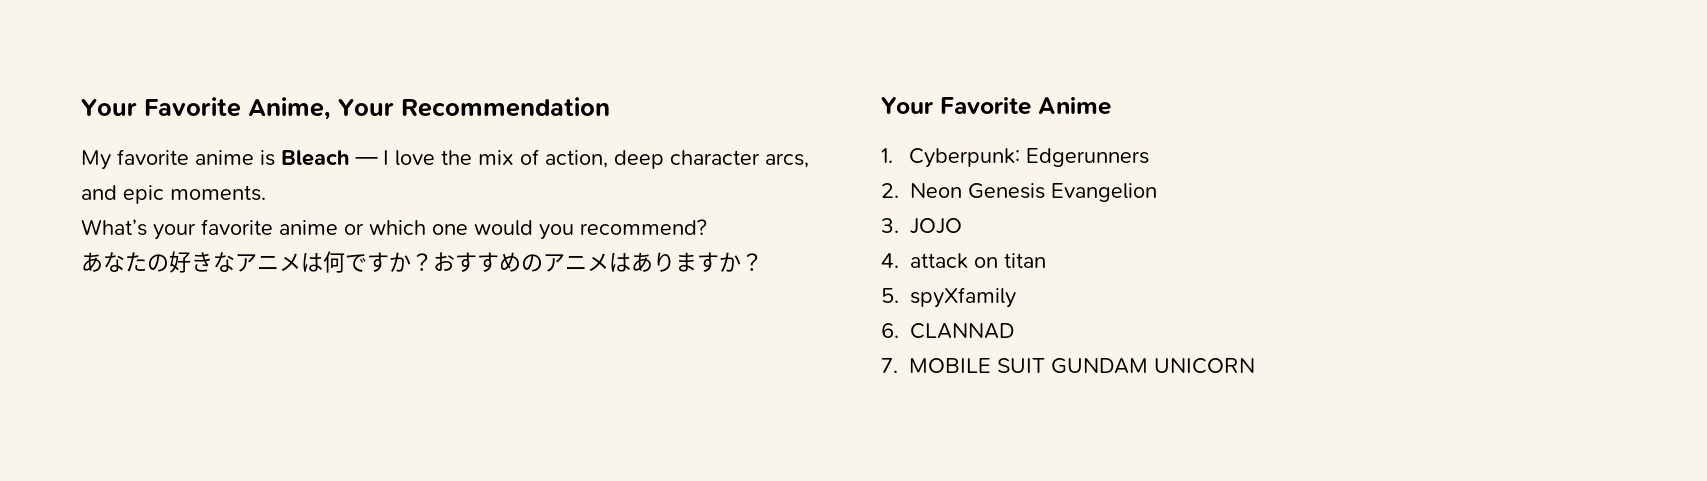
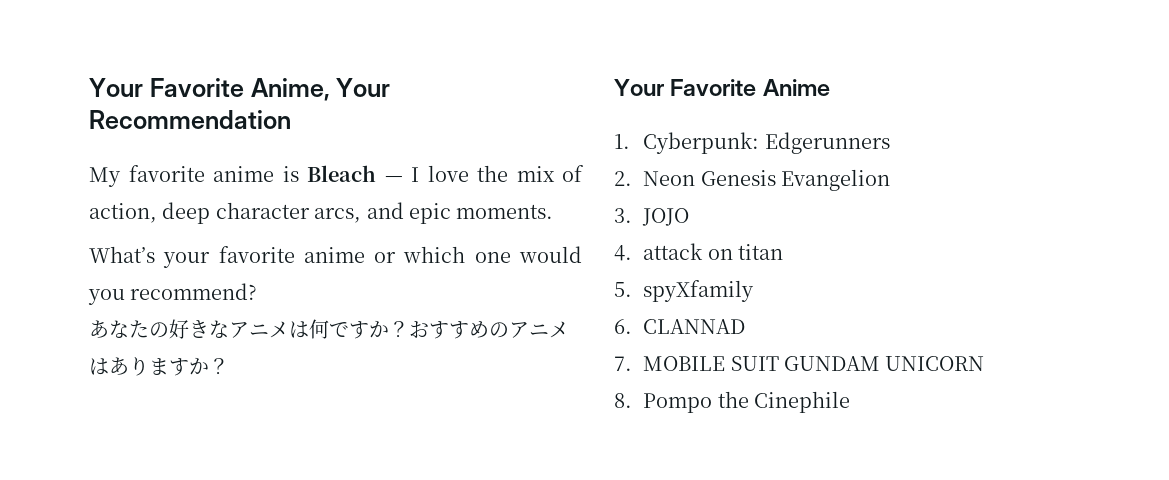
(1255, 366) none -> [614,391,851,413] // 8. Pompo the Cinephile

